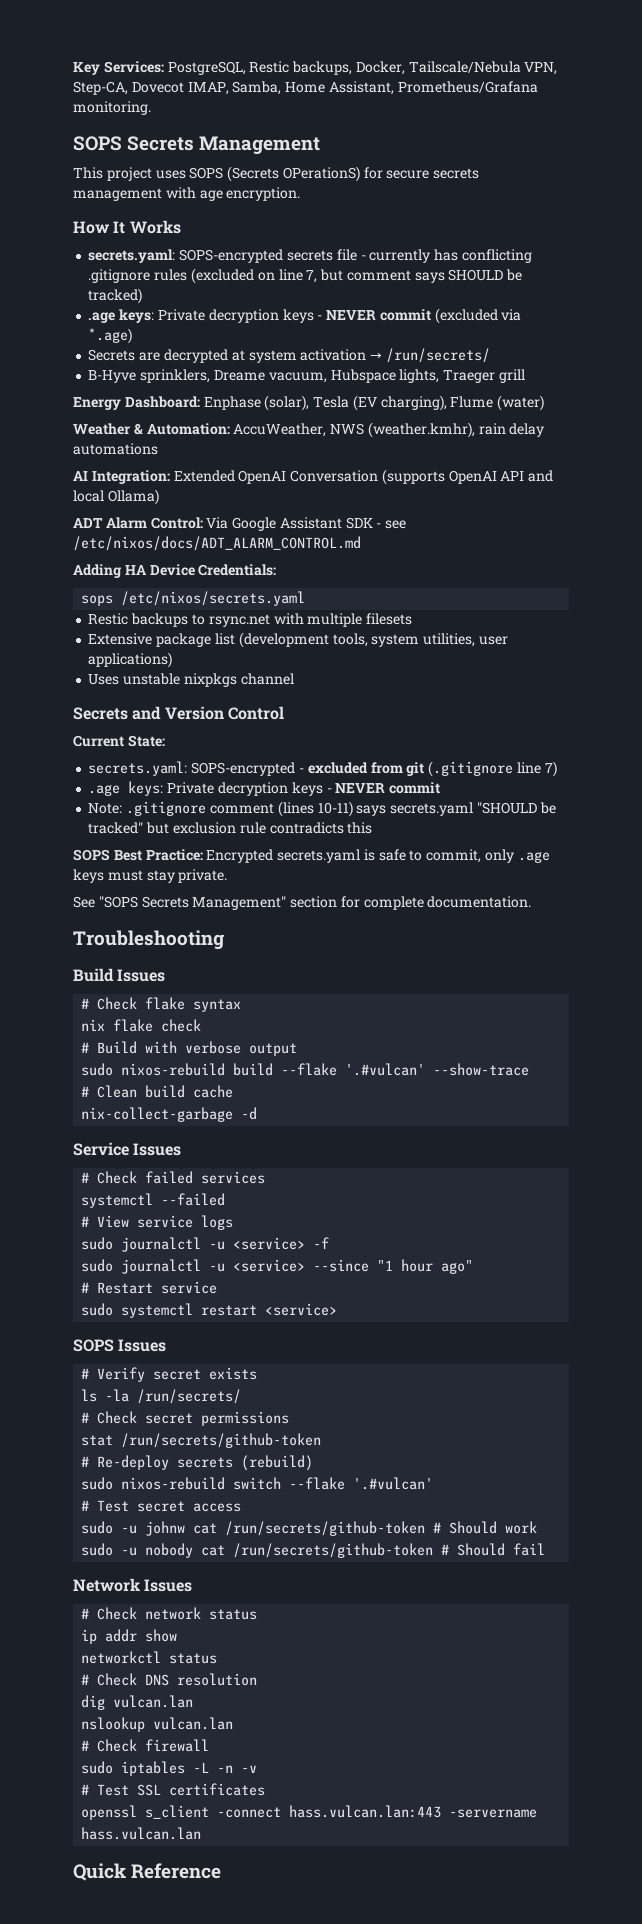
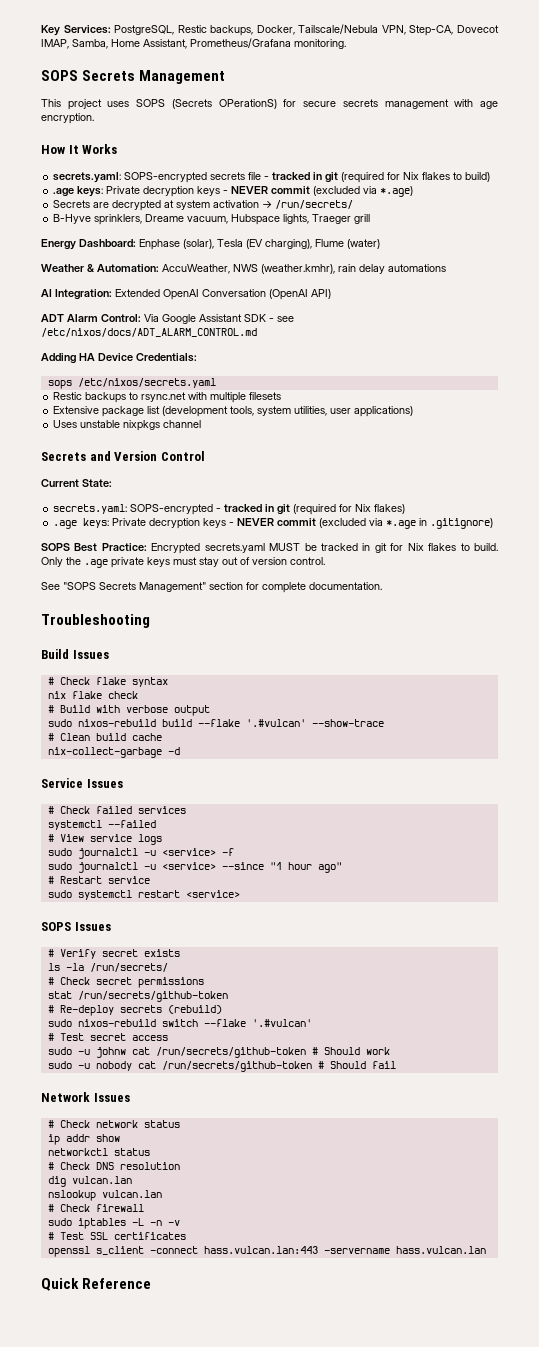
[369,249,532,263] [88,268,523,284] [88,288,143,304] currently has conflicting .gitignore rules (excluded on line 7, but comment says SHOULD be tracked) -> [272,172,491,183] tracked in git (required for Nix flakes to build)
[381,469,554,485] [73,489,159,505] (supports OpenAI API and local Ollama) -> [269,289,331,300] (OpenAI API)
[307,761,557,777] [88,781,441,796] [88,801,556,817] [88,822,373,834] excluded from git (.gitignore line 7) // .age keys: Private decryption keys - NEVER commit // Note: .gitignore comment (lines 10-11) says secrets.yaml "SHOULD be tracked" but exclusion rule contradicts this -> [224,504,406,515] [53,518,494,529] tracked in git (required for Nix flakes) // .age keys: Private decryption keys - NEVER commit (excluded via *.age in .gitignore)
[363,849,550,863] [73,869,228,883] is safe to commit, only .age keys must stay private. -> [269,543,499,553] [41,557,325,568] MUST be tracked in git for Nix flakes to build. Only the .age private keys must stay out of version control.

